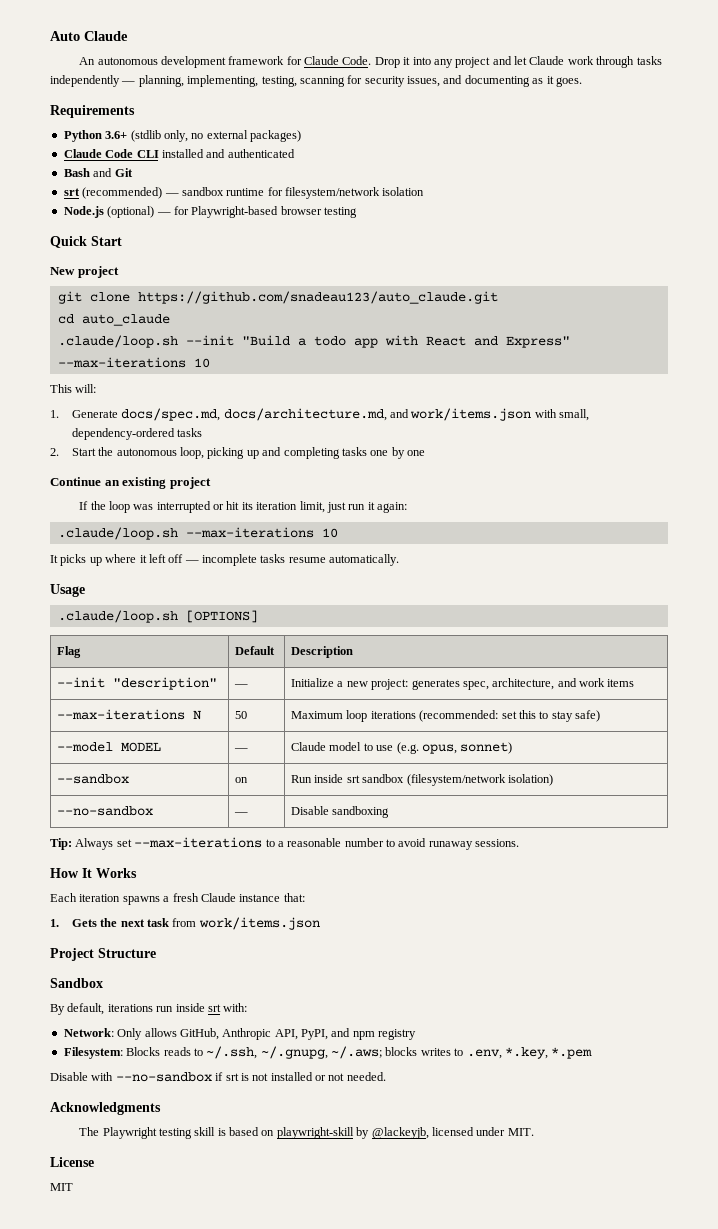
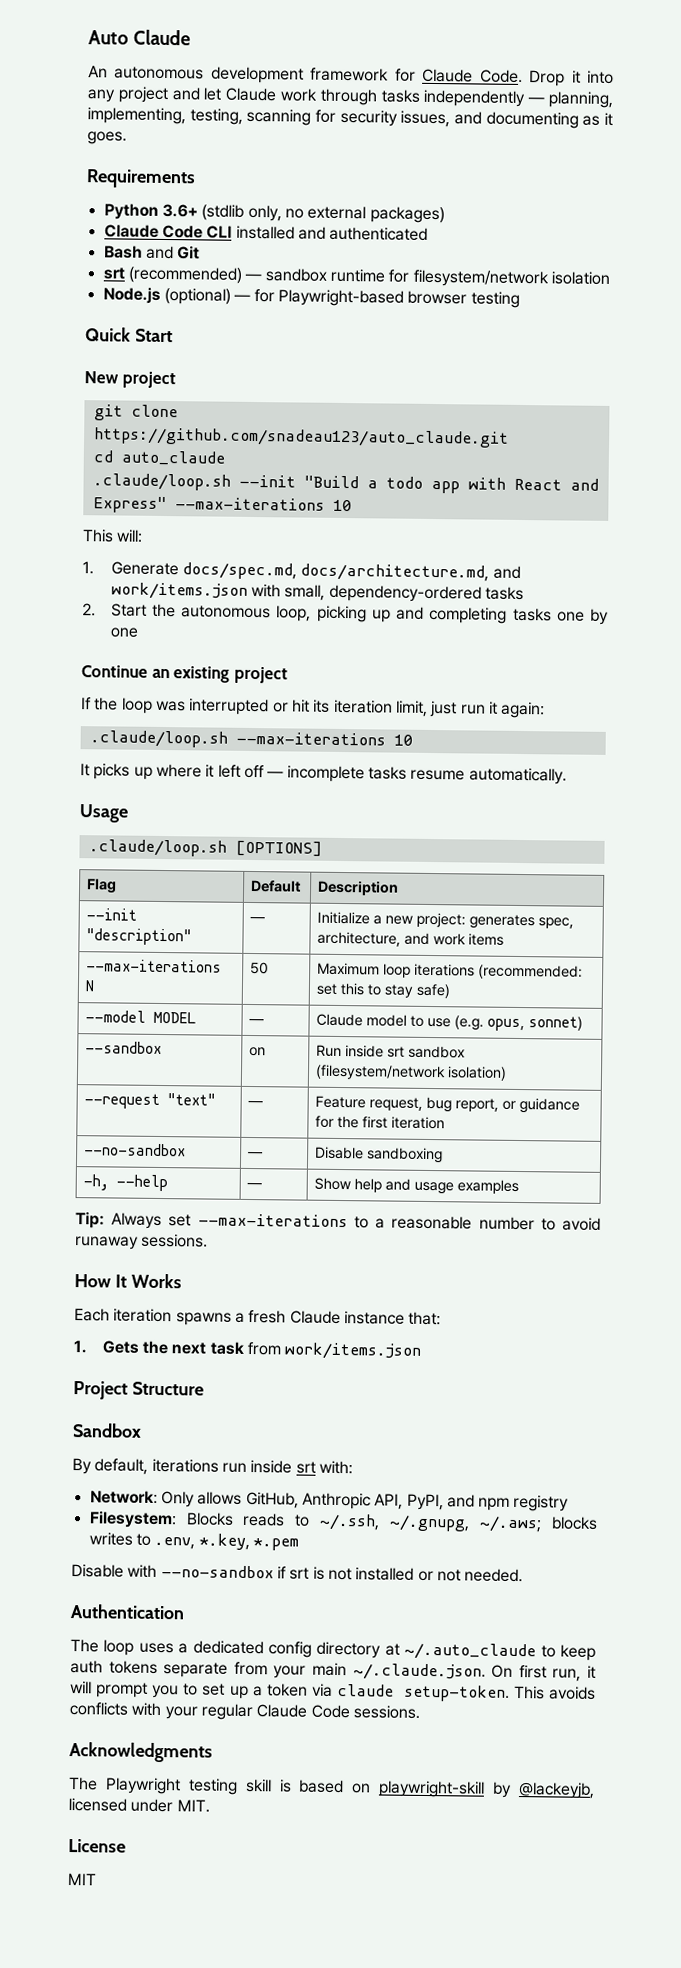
[57,806,154,816] [234,812,249,815] [291,806,390,818] --no-sandbox | — | Disable sandboxing -> [84,1093,217,1109] [247,1100,264,1107] [315,1095,581,1114] [315,1115,446,1130] [84,1143,187,1157] [247,1151,264,1158] [315,1146,444,1164] [83,1174,169,1192] [246,1182,263,1189] [314,1177,520,1195] --request "text" | — | Feature request, bug report, or guidance for the first iteration // --no-sandbox | — | Disable sandboxing // -h, --help | — | Show help and usage examples
(386, 1076) none -> [70,1604,185,1620] [70,1639,597,1661] [70,1660,597,1682] [70,1681,596,1702] [69,1702,420,1721] // Authentication // The loop uses a dedicated config directory at ~/.auto_claude to keep auth tokens separate from your main ~/.claude.json. On first run, it will prompt you to set up a token via claude setup-token. This avoids conflicts with your regular Claude Code sessions.

